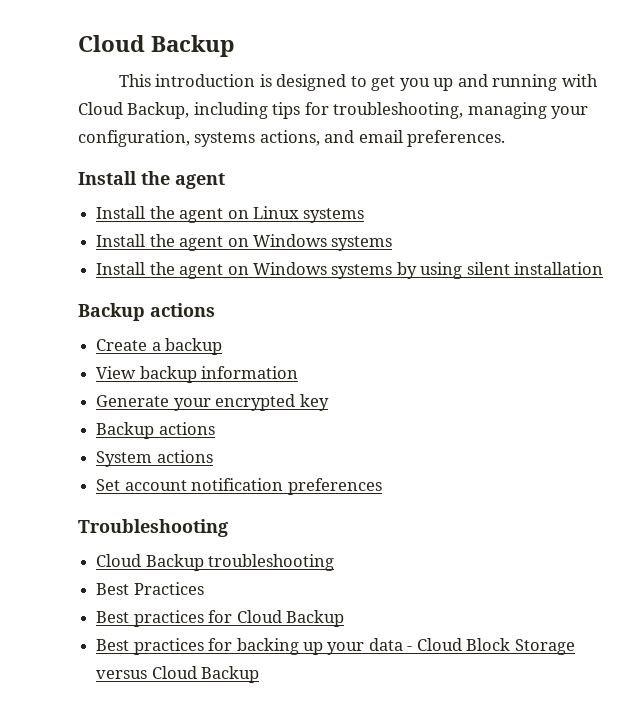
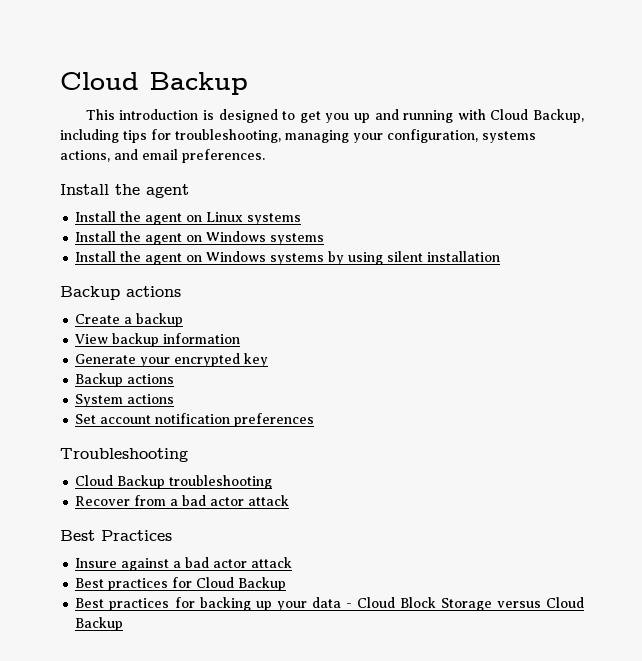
[96,582,204,595] Best Practices -> [75,495,290,506] [60,530,172,541] [75,557,293,571] Recover from a bad actor attack // Best Practices // Insure against a bad actor attack

